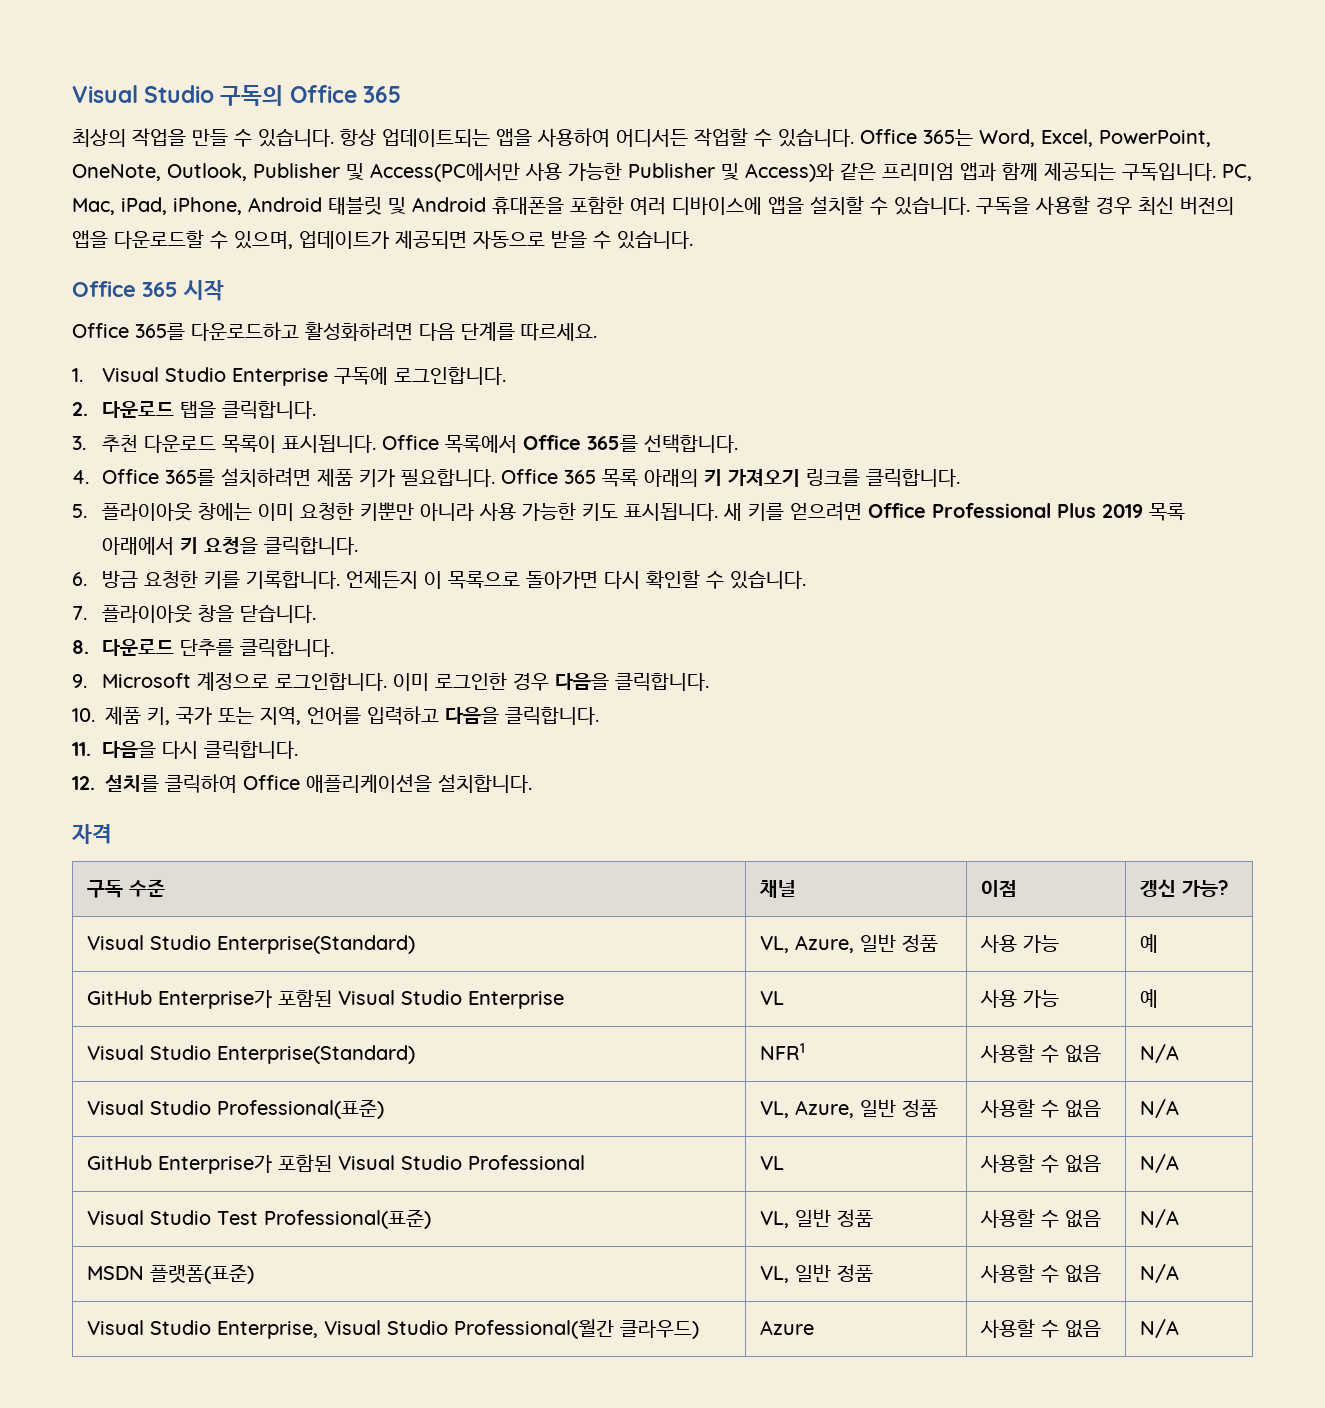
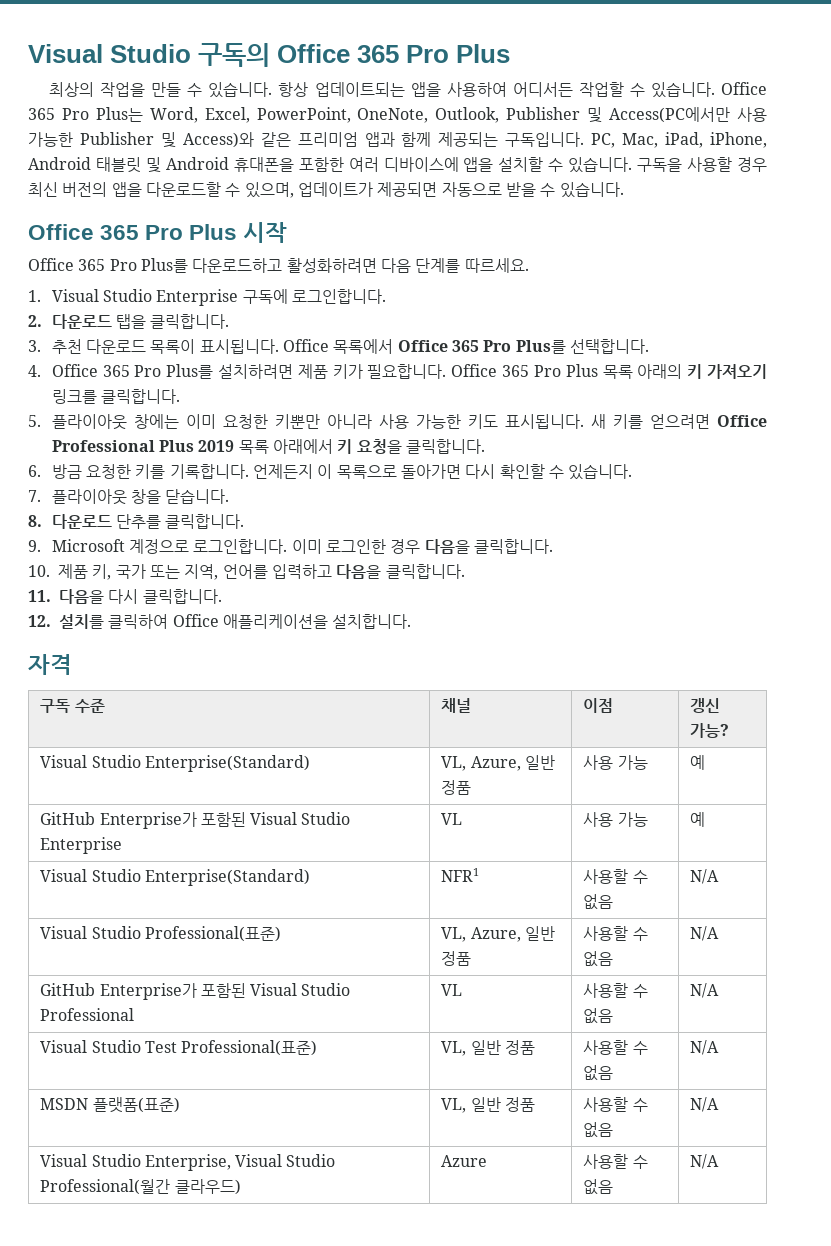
(401, 94) none -> [406,44,511,63] Pro Plus
[923,129,973,146] 365는 -> [28,107,143,122] 365 Pro Plus는
(178, 289) none -> [145,224,238,240] Pro Plus
[135,323,185,340] 365를 -> [78,258,188,273] 365 Pro Plus를
[586,435,638,452] 365를 -> [451,340,566,354] 365 Pro Plus를
[164,469,215,486] 365를 -> [102,364,214,379] 365 Pro Plus를
(596, 477) none -> [533,364,598,377] Pro Plus

